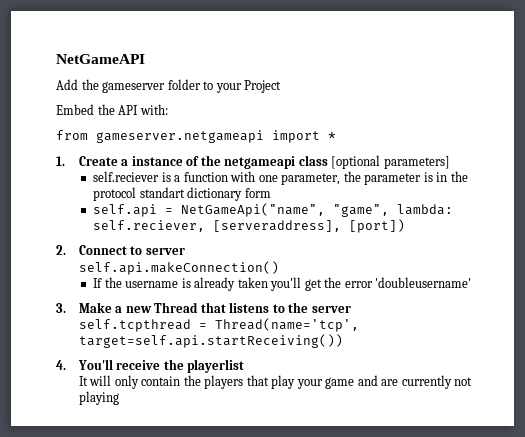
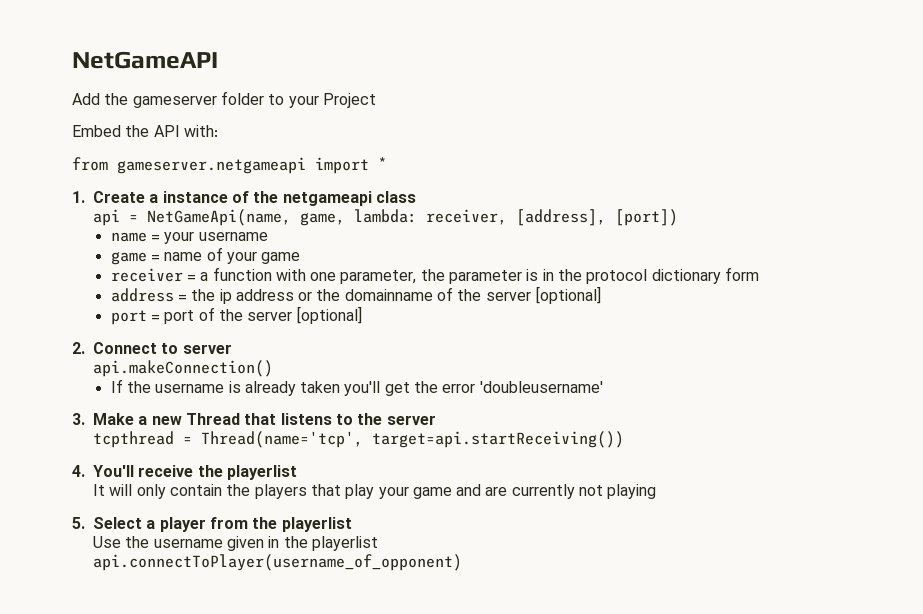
[331,155,450,169] [93,171,171,182] [optional parameters] // self.reciever is -> [92,209,678,226] [110,232,268,244] [110,247,301,265] [110,268,196,282] // api = NetGameApi(name, game, lambda: receiver, [address], [port]) // name = your username // game = name of your game // receiver =
[139,187,185,198] standart -> (648, 276) none
[93,203,454,217] [93,219,406,233] self.api = NetGameApi("name", "game", lambda: self.reciever, [serveraddress], [port]) -> [110,286,602,304] [110,306,363,325] address = the ip address or the domainname of the server [optional] // port = port of the server [optional]
[78,261,279,275] self.api.makeConnection() -> [92,360,273,377] api.makeConnection()
[78,319,191,332] self.tcpthread -> [92,431,174,448] tcpthread
[78,334,343,348] target=self.api.startReceiving()) -> [371,431,624,448] target=api.startReceiving())
(119, 398) none -> [72,517,352,532] [92,536,378,551] [92,554,462,571] // 5. Select a player from the playerlist // Use the username given in the playerlist // api.connectToPlayer(username_of_opponent)

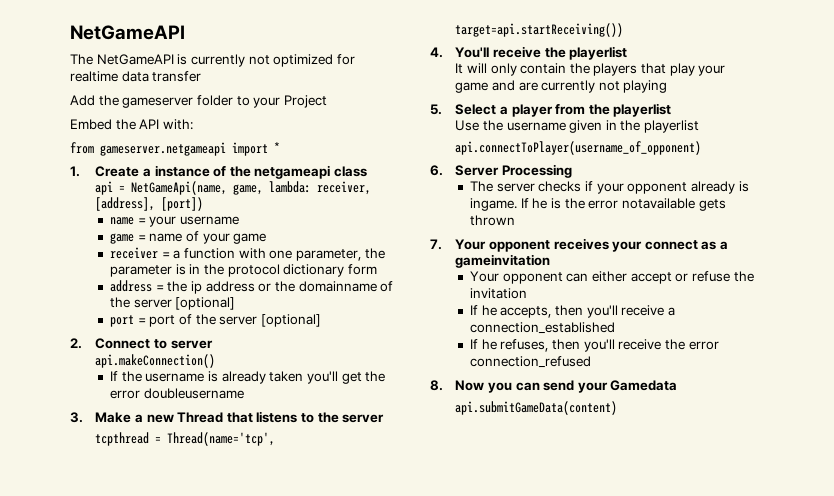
[72,51,218,69] NetGameAPI -> [70,25,185,40] [70,54,355,67] [70,71,202,82] NetGameAPI // The NetGameAPI is currently not optimized for realtime data transfer
[479,381,603,393] 'doubleusername' -> [143,388,244,399] doubleusername
(462, 562) none -> [430,164,572,178] [470,181,749,194] [470,198,726,211] [470,215,516,226] [430,238,729,252] [455,254,551,268] [470,271,754,284] [470,288,528,299] [470,305,675,318] [470,322,616,334] [470,339,719,352] [470,356,592,368] [430,380,678,393] [455,401,618,415] // 6. Server Processing // The server checks if your opponent already is ingame. If he is the error notavailable gets thrown // 7. Your opponent receives your connect as a gameinvitation // Your opponent can either accept or refuse the invitation // If he accepts, then you'll receive a connection_established // If he refuses, then you'll receive the error connection_refused // 8. Now you can send your Gamedata // api.submitGameData(content)

